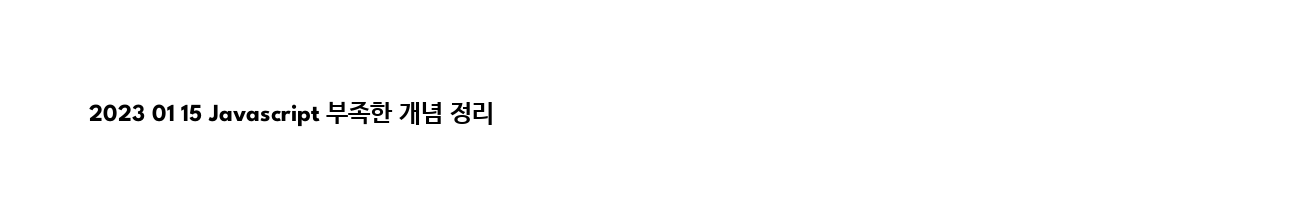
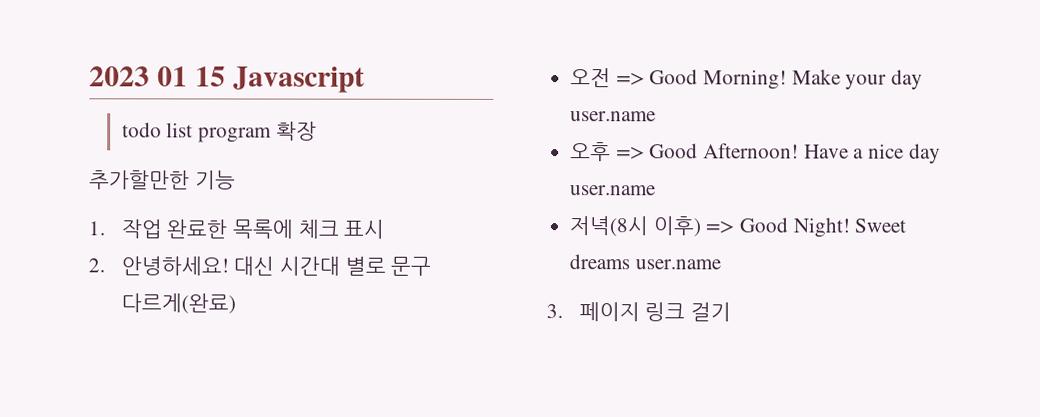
[326,101,494,125] 부족한 개념 정리 -> [121,121,317,143] [89,170,236,190] [88,219,385,239] [88,256,432,276] [120,293,236,314] [570,68,924,90] [570,111,657,122] [570,142,941,164] [570,185,657,196] [569,216,907,238] [569,254,721,270] [546,302,731,322] // todo list program 확장 // 추가할만한 기능 // 1. 작업 완료한 목록에 체크 표시 // 2. 안녕하세요! 대신 시간대 별로 문구 다르게(완료) // 오전 => Good Morning! Make your day user.name // 오후 => Good Afternoon! Have a nice day user.name // 저녁(8시 이후) => Good Night! Sweet dreams user.name // 3. 페이지 링크 걸기

